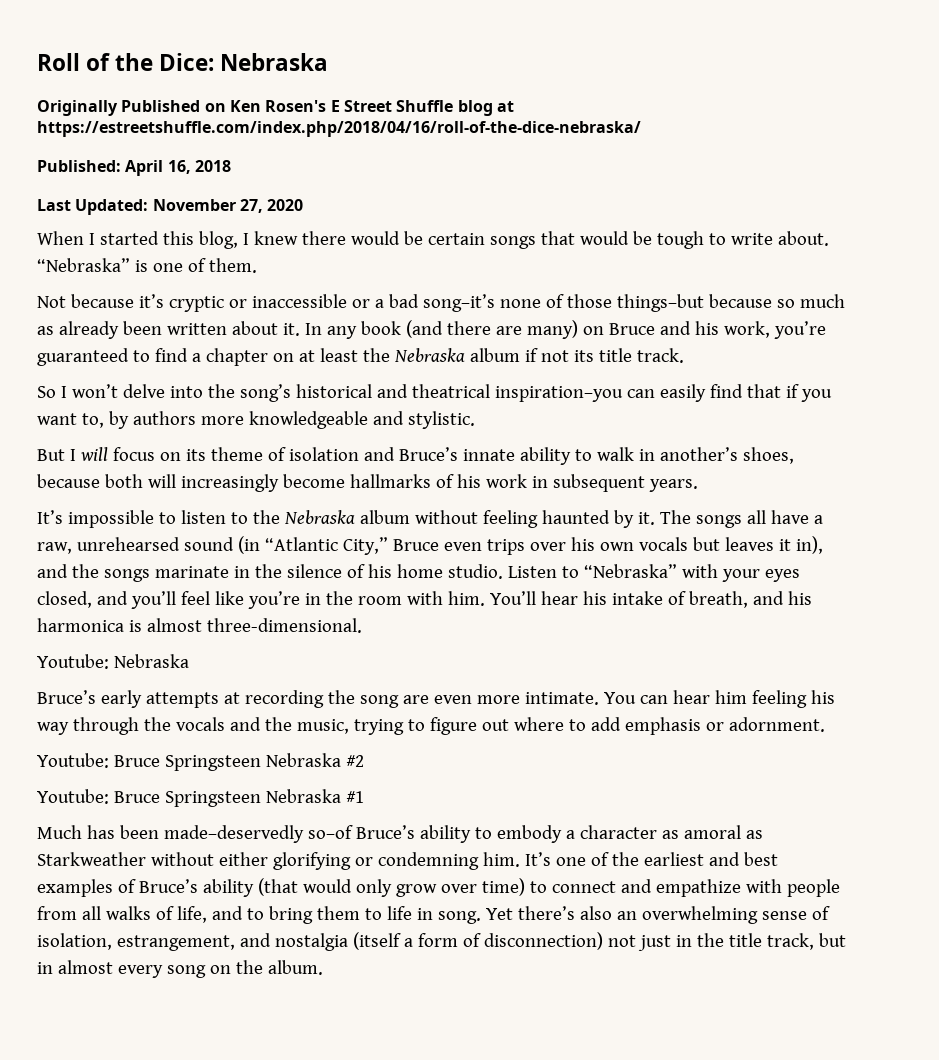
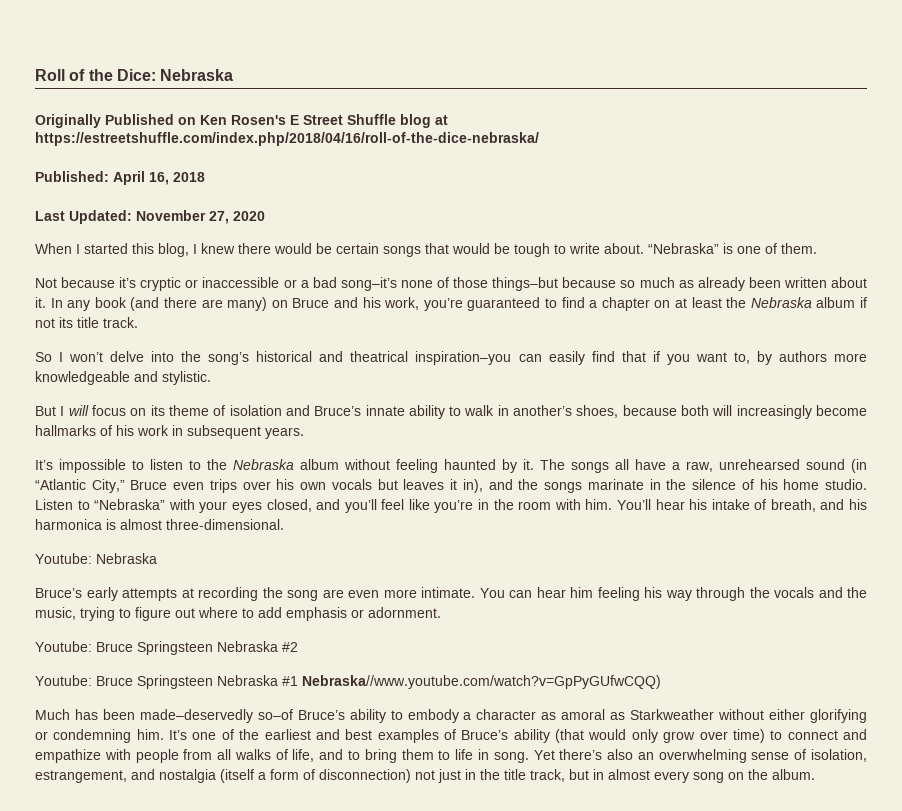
(364, 797) none -> [302,675,661,689] Nebraska//www.youtube.com/watch?v=GpPyGUfwCQQ)

